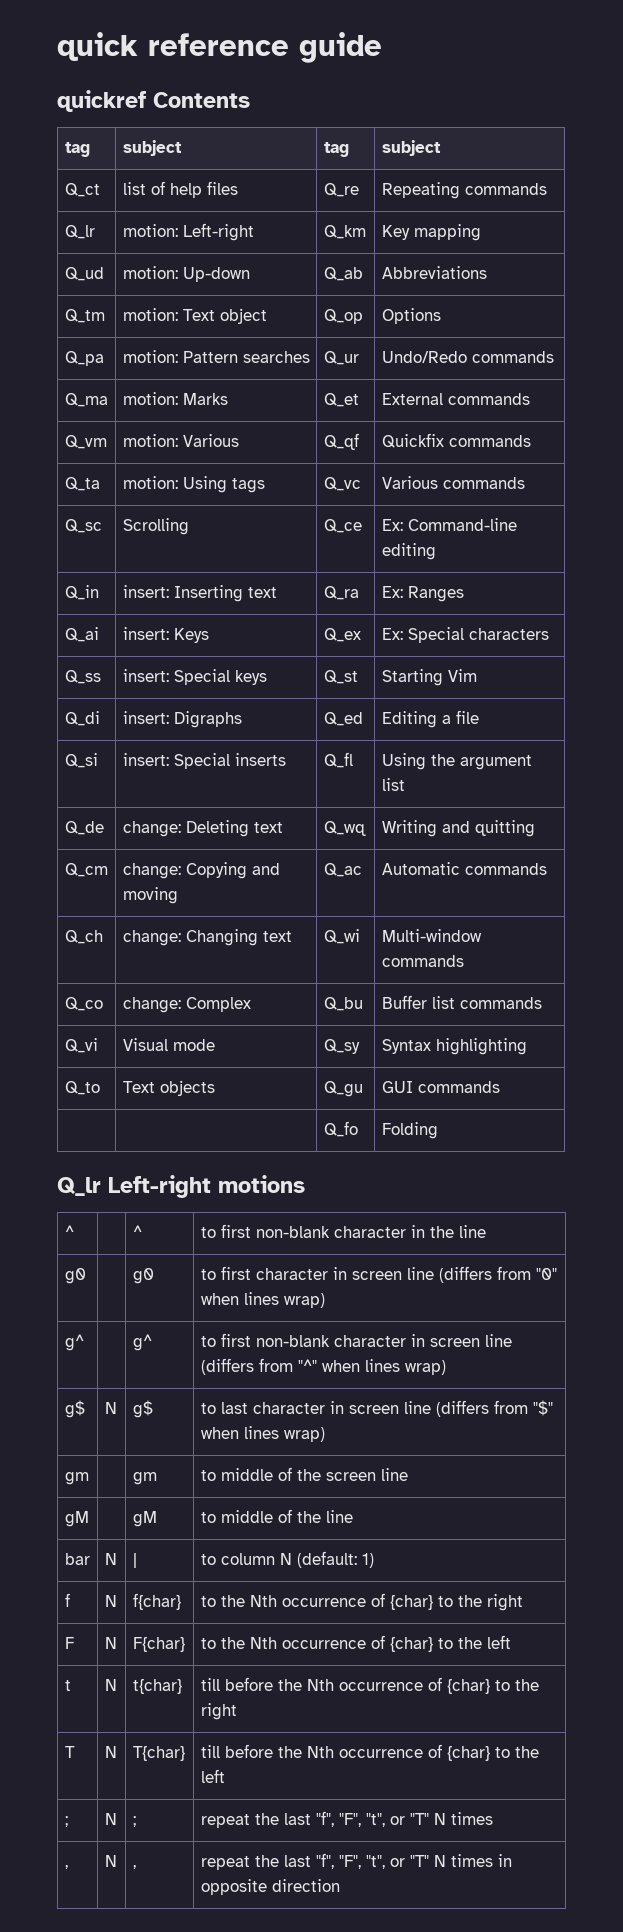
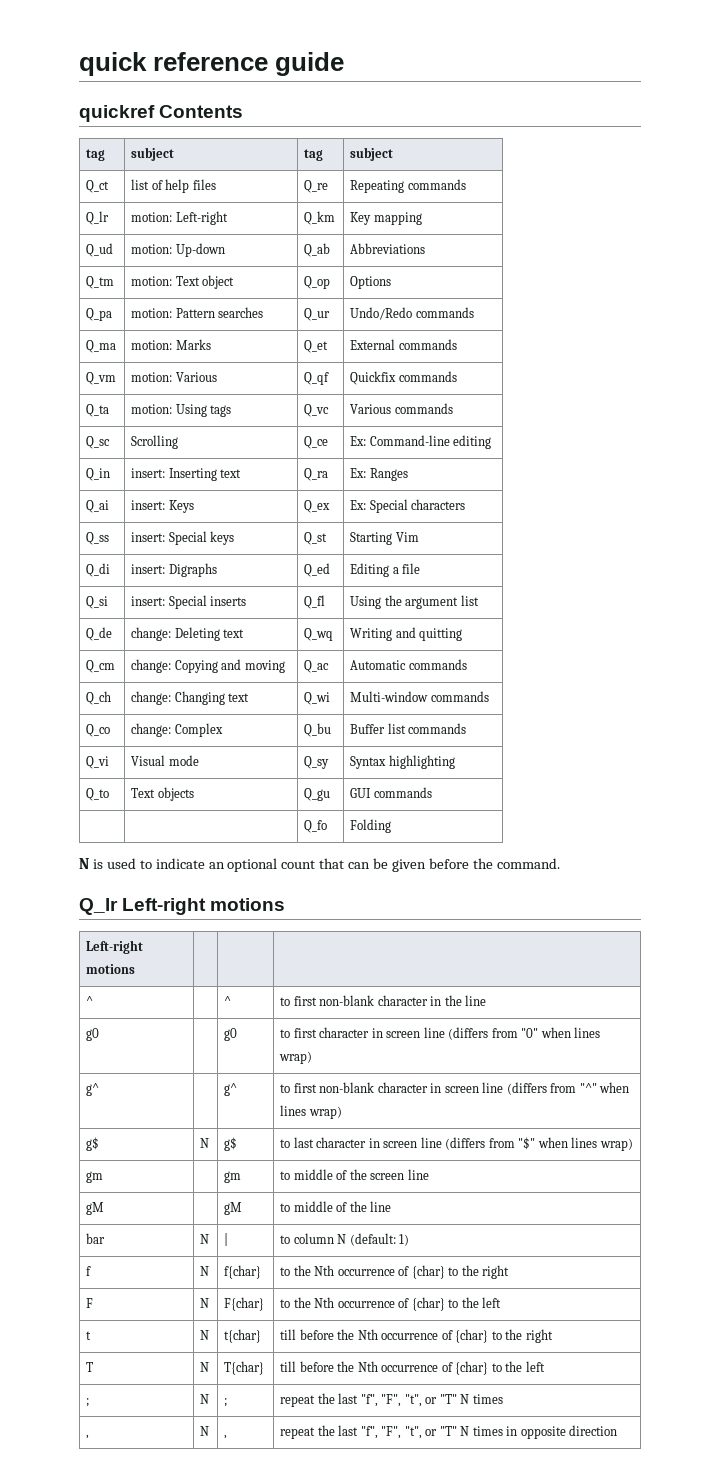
(438, 1130) none -> [79,858,560,872] // N is used to indicate an optional count that can be given before the command.
(305, 1184) none -> [86,940,144,954] [86,964,136,974] // Left-right motions | | |

